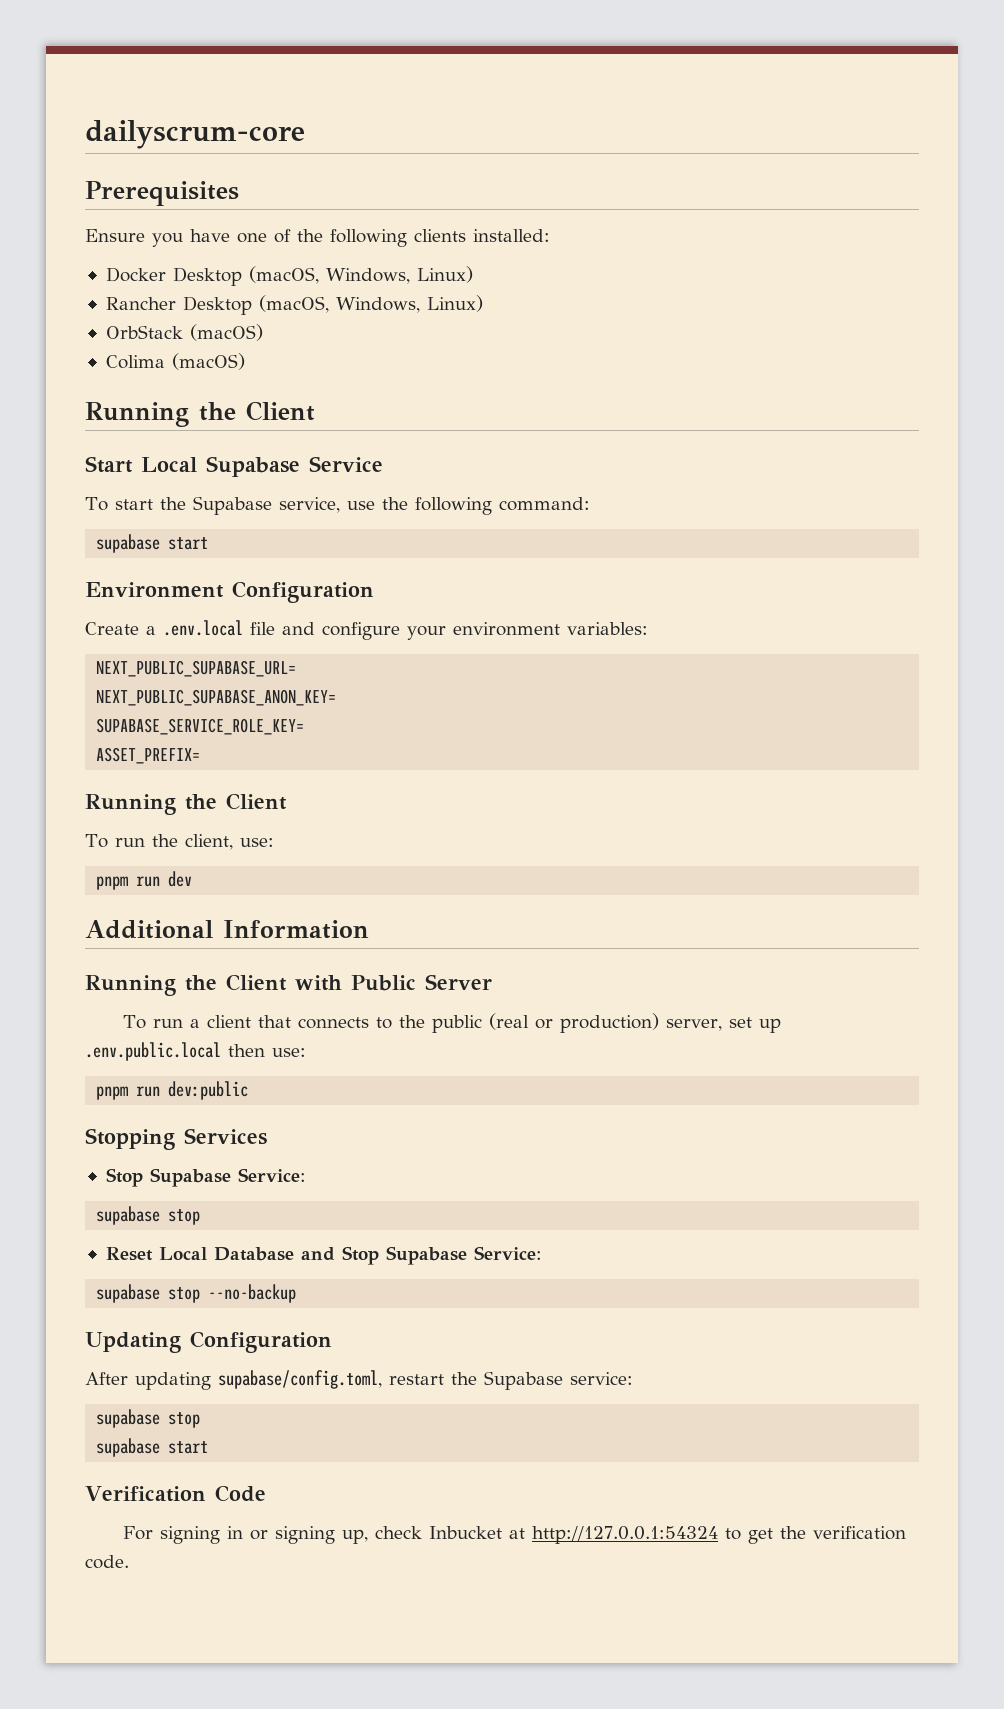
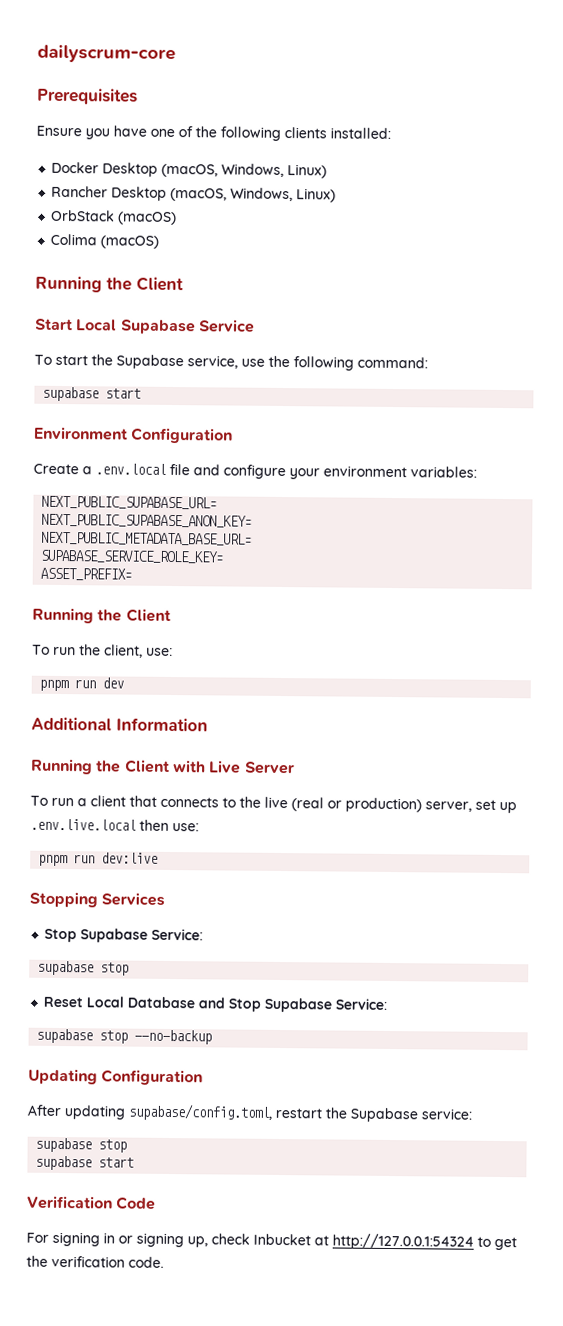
(337, 697) none -> [41,531,253,546] // NEXT_PUBLIC_METADATA_BASE_URL=
[351,975,416,991] Public -> [208,760,242,774] Live
[432,1015,483,1033] public -> [264,796,288,809] live
[85,1042,221,1061] .env.public.local -> [30,818,136,831] .env.live.local
[168,1081,249,1100] dev:public -> [101,852,159,864] dev:live

